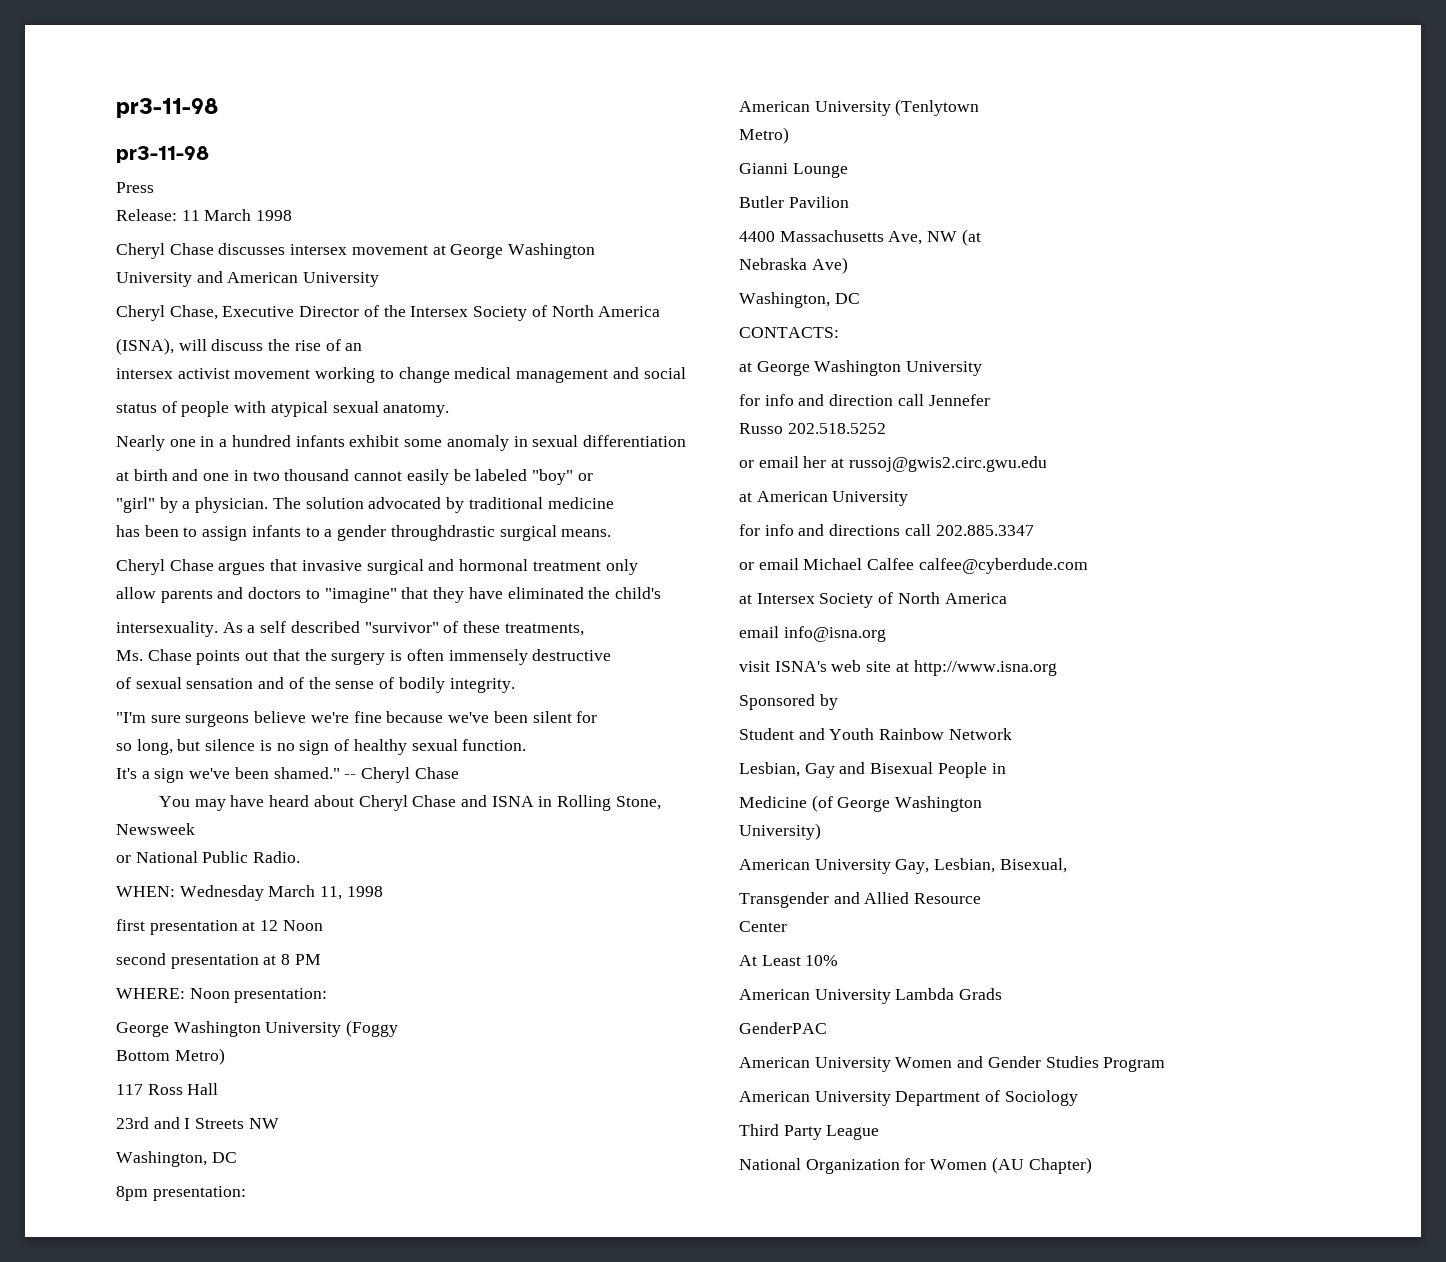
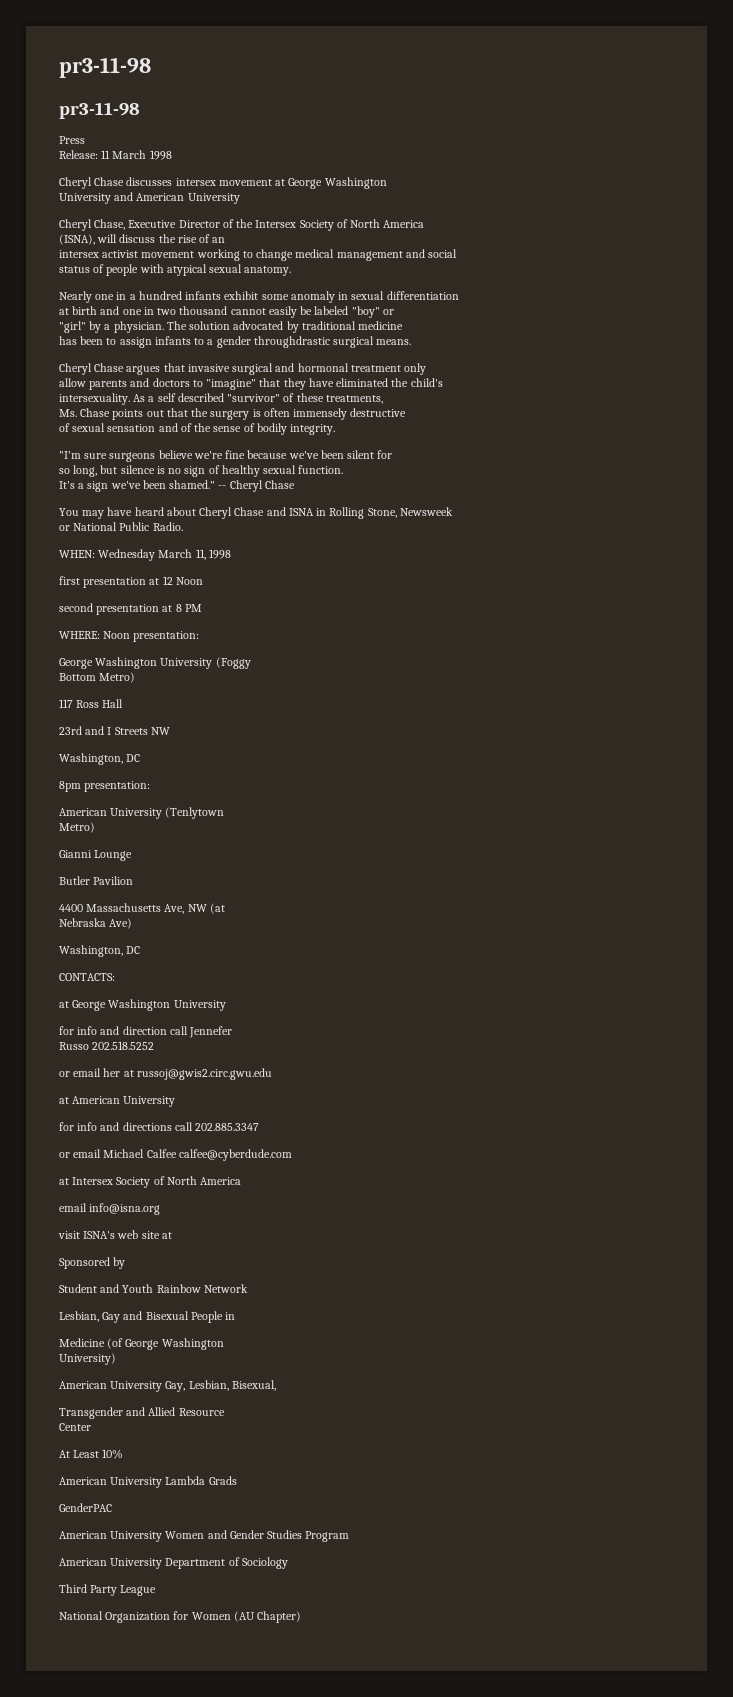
[913,660,1057,676] http://www.isna.org -> (172, 1235) none

